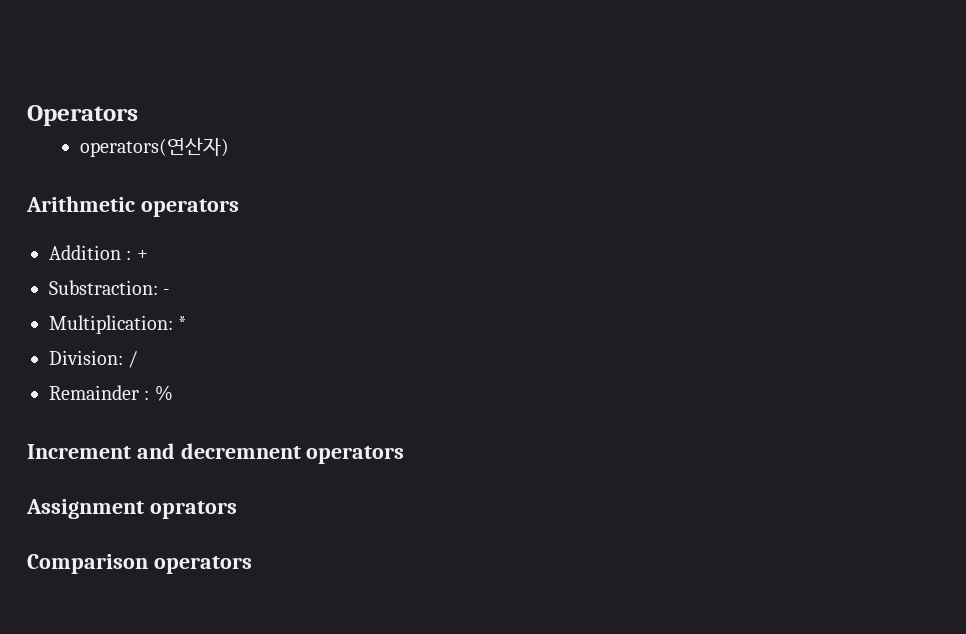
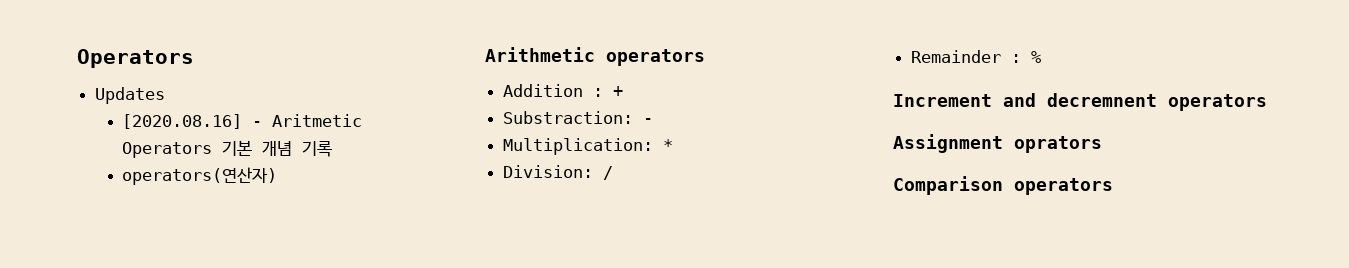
[27,105,138,126] Operators -> [77,49,194,68] [95,87,166,104] [122,114,363,129] [122,140,333,158] Operators // Updates // [2020.08.16] - Aritmetic Operators 기본 개념 기록

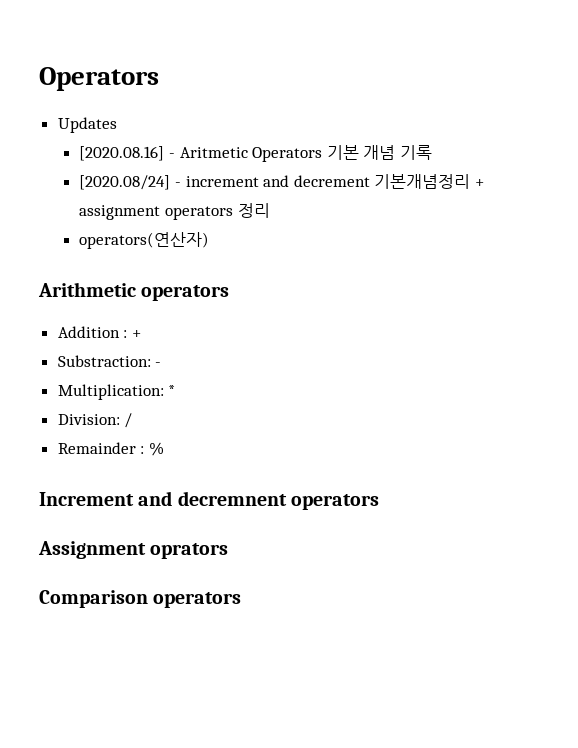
(333, 149) none -> [79,174,485,190] [79,203,270,220] // [2020.08/24] - increment and decrement 기본개념정리 + assignment operators 정리

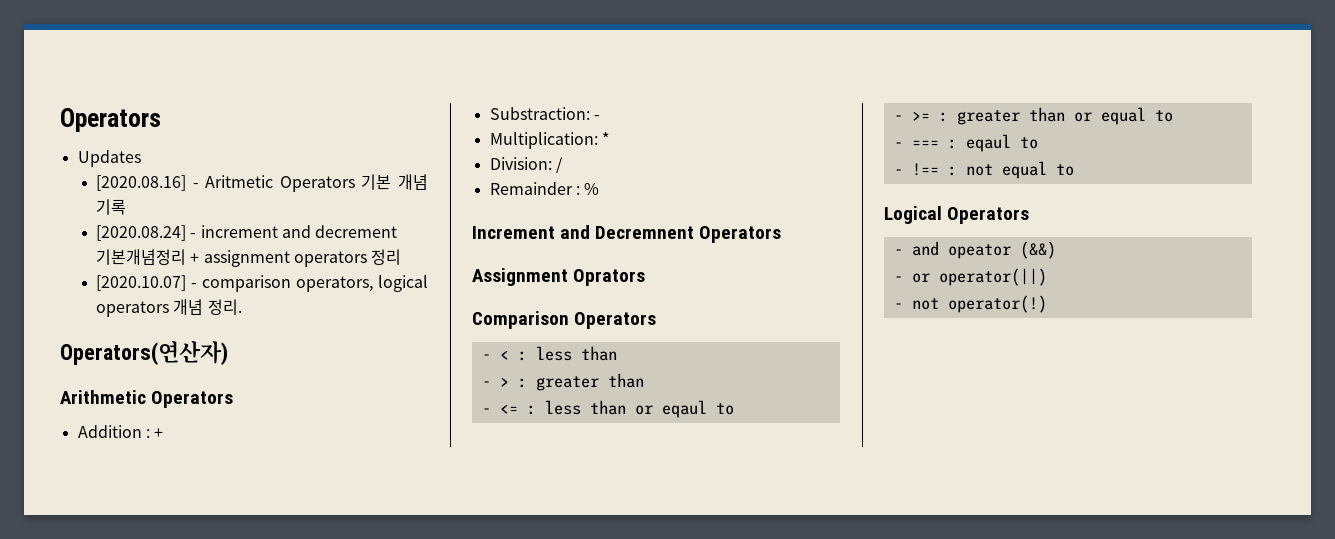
[79,175,171,190] [2020.08/24] -> [96,225,187,241] [2020.08.24]
[79,232,210,249] operators(연산자) -> [96,275,428,292] [96,299,242,317] [60,341,228,365] [2020.10.07] - comparison operators, logical operators 개념 정리. // Operators(연산자)
[141,285,230,301] operators -> [151,391,234,408] Operators
[177,491,379,510] decremnent operators -> [595,226,782,243] Decremnent Operators
[150,543,229,559] oprators -> [573,269,646,286] Oprators
[153,592,242,608] operators -> [574,312,657,329] [481,346,617,361] [481,373,644,391] [481,400,734,418] [893,107,1173,125] [893,134,1038,152] [893,161,1074,179] [884,206,1030,224] [893,241,1056,259] [893,268,1047,286] [893,295,1047,313] Operators // - < : less than // - > : greater than // - <= : less than or eqaul to // - >= : greater than or equal to // - === : eqaul to // - !== : not equal to // Logical Operators // - and opeator (&&) // - or operator(||) // - not operator(!)

